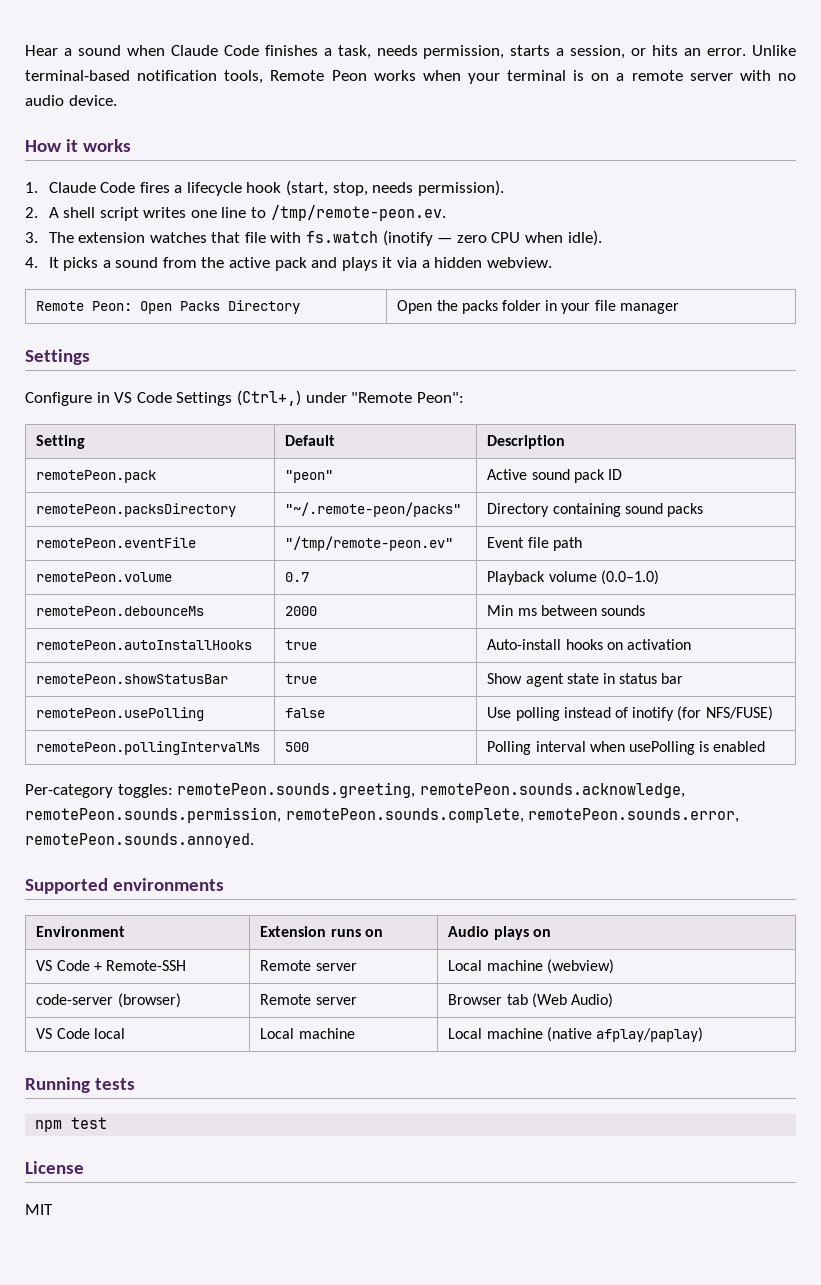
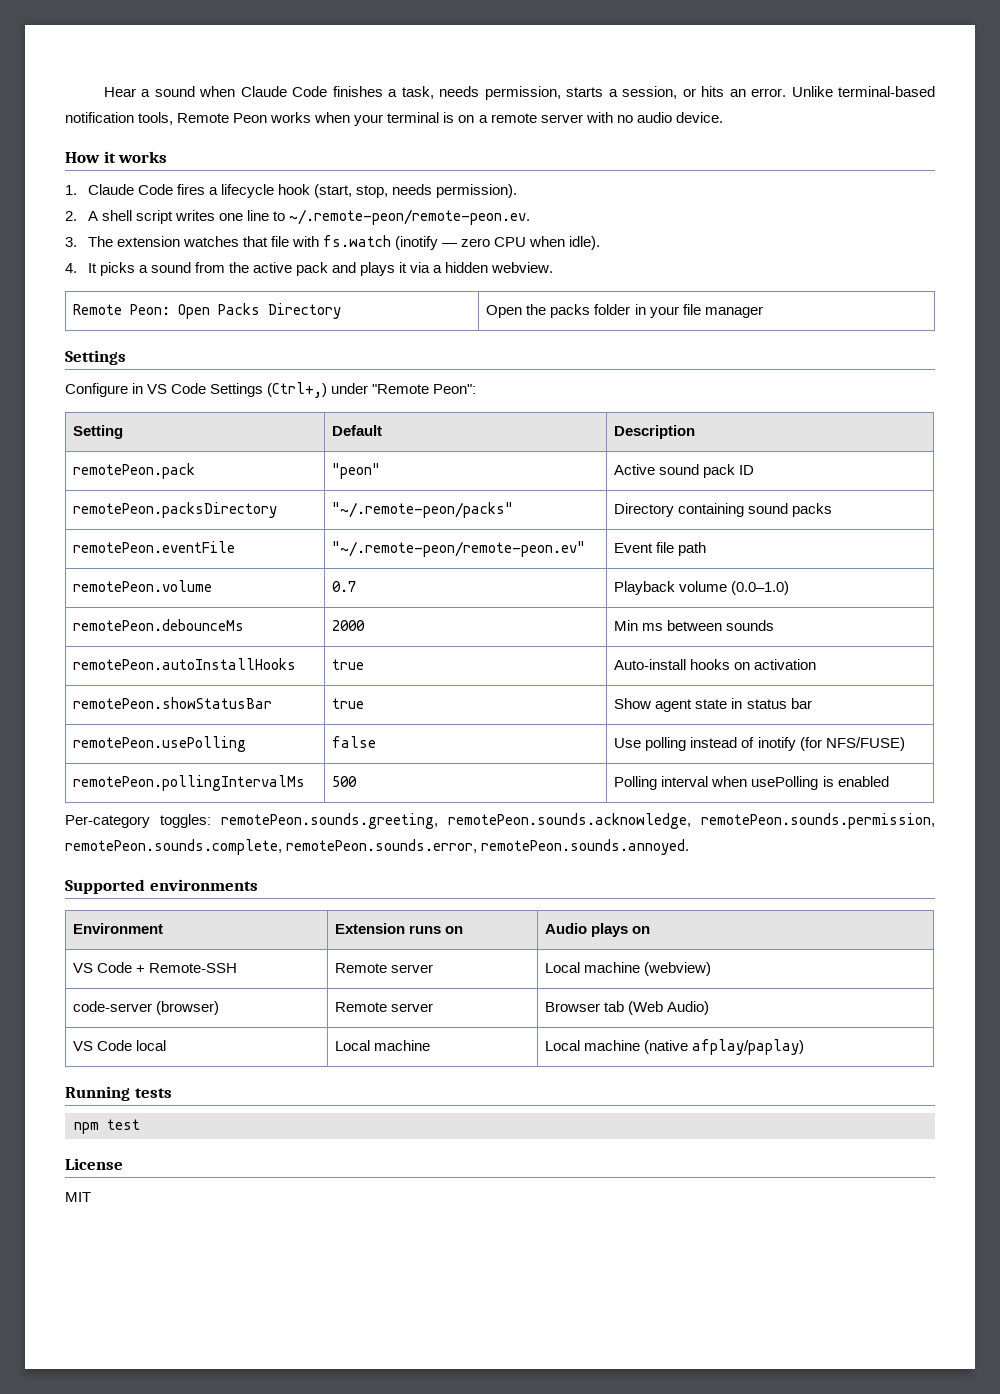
[270,205,446,221] /tmp/remote-peon.ev. -> [289,209,531,225] ~/.remote-peon/remote-peon.ev.
[285,536,454,551] "/tmp/remote-peon.ev" -> [332,541,586,557] "~/.remote-peon/remote-peon.ev"

